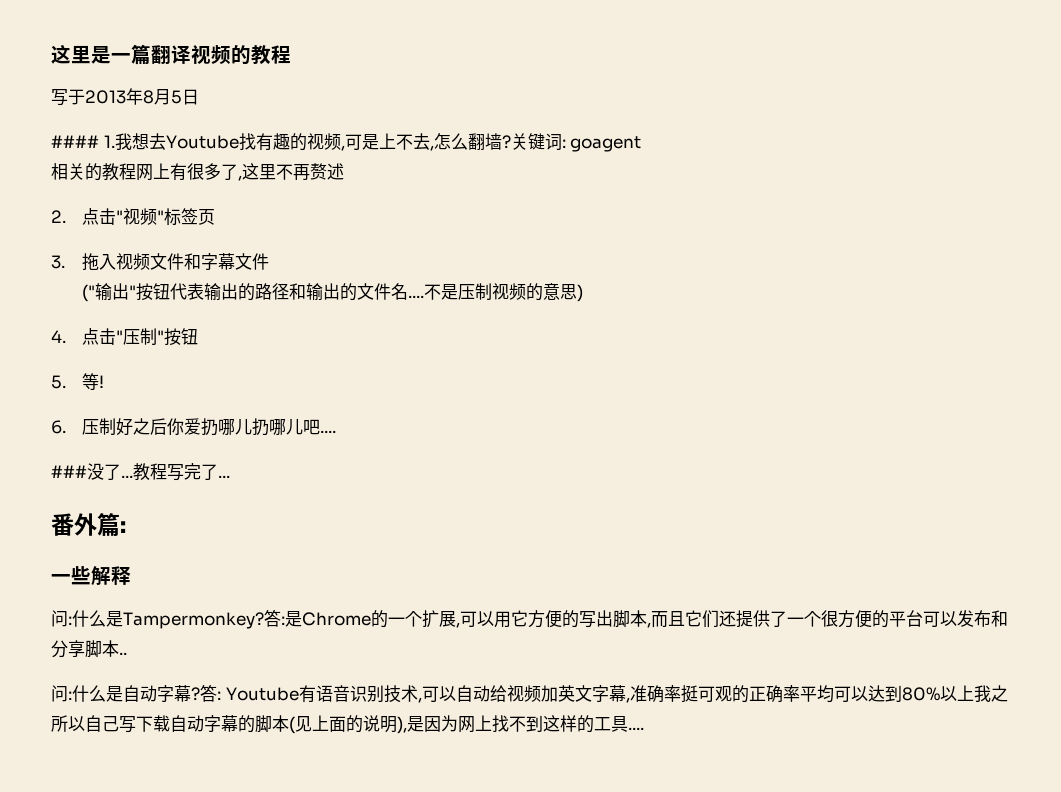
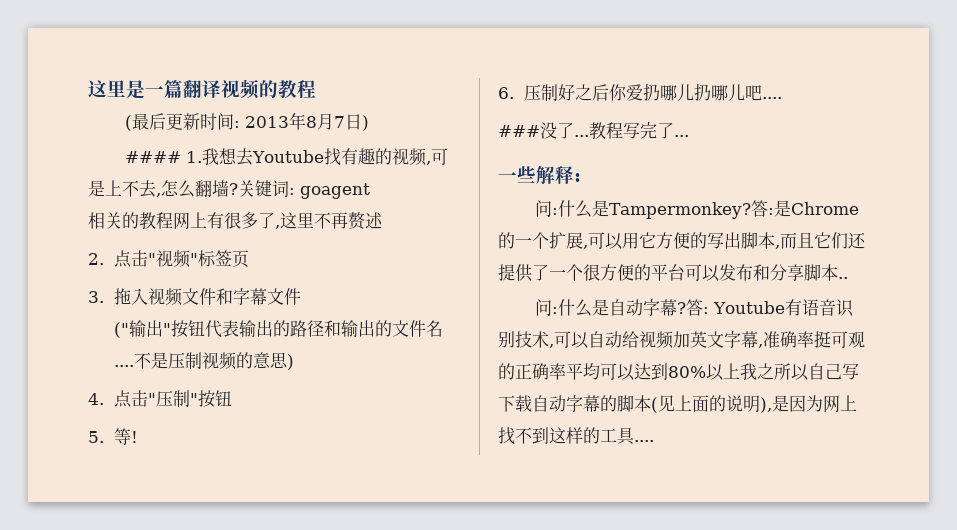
[51,89,85,106] 写于 -> [125,113,241,131] (最后更新时间:
[171,90,182,104] 5 -> [334,116,346,128] 7
(199, 97) none -> [362,115,370,131] )
[51,513,126,536] // 番外篇: -> (689, 136) none
(131, 575) none -> [574,173,581,182] :

